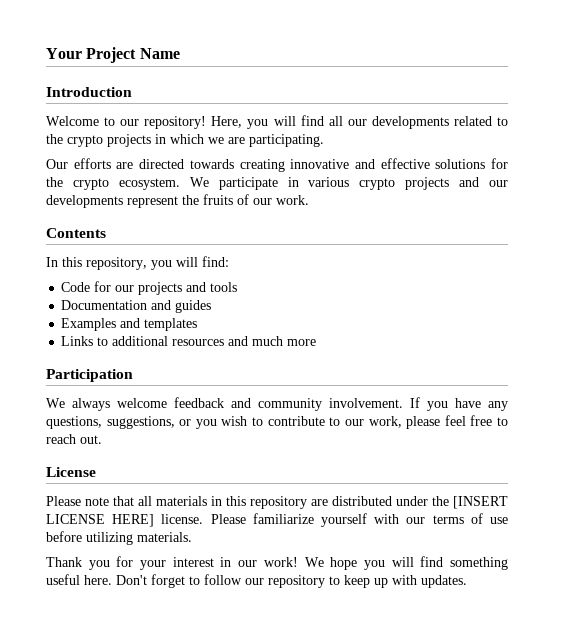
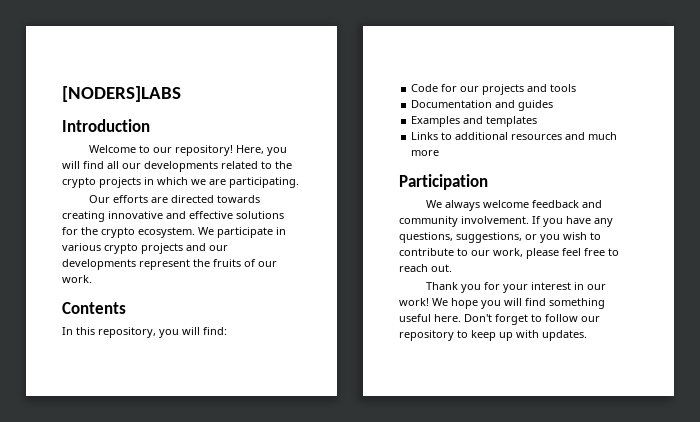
[46,47,180,63] Your Project Name -> [62,86,181,102] [NODERS]LABS
[46,467,96,477] [46,496,508,509] [46,513,508,527] [46,531,192,545] // License // Please note that all materials in this repository are distributed under the [INSERT LICENSE HERE] license. Please familiarize yourself with our terms of use before utilizing materials. -> (452, 268) none

